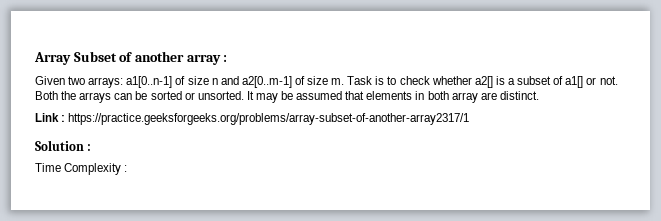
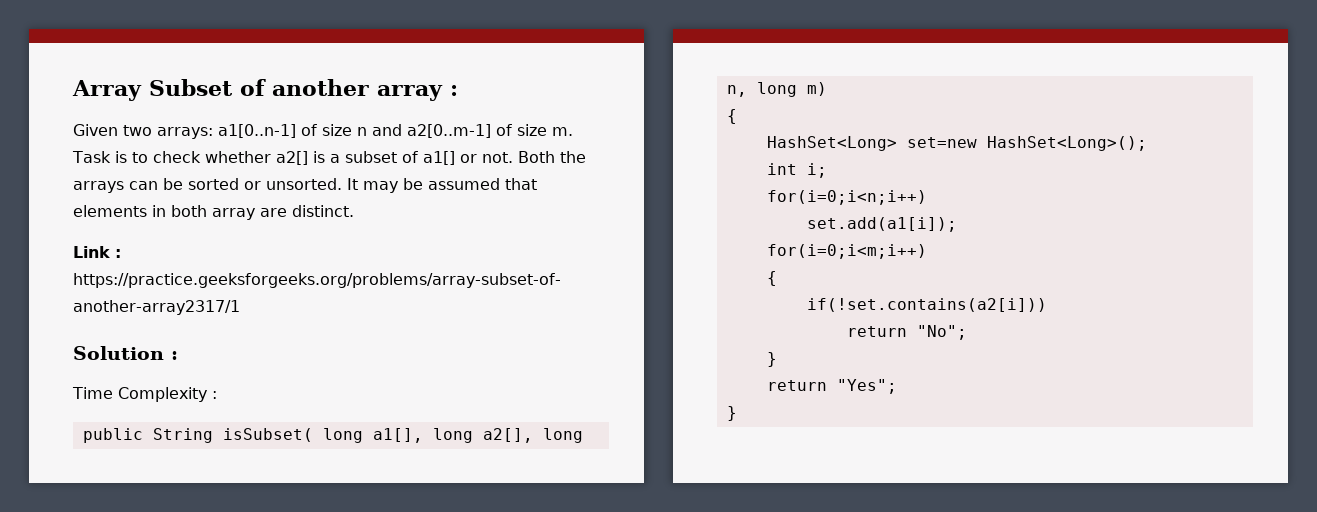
(128, 168) none -> [82,428,583,443] [726,82,827,97] [726,109,737,124] [766,136,1147,151] [766,163,827,178] [766,190,927,205] [806,217,957,232] [766,244,927,259] [766,271,777,286] [806,298,1047,312] [846,325,967,340] [766,352,777,367] [766,379,897,394] [726,406,737,421] // public String isSubset( long a1[], long a2[], long n, long m) // { // HashSet<Long> set=new HashSet<Long>(); // int i; // for(i=0;i<n;i++) // set.add(a1[i]); // for(i=0;i<m;i++) // { // if(!set.contains(a2[i])) // return "No"; // } // return "Yes"; // }

